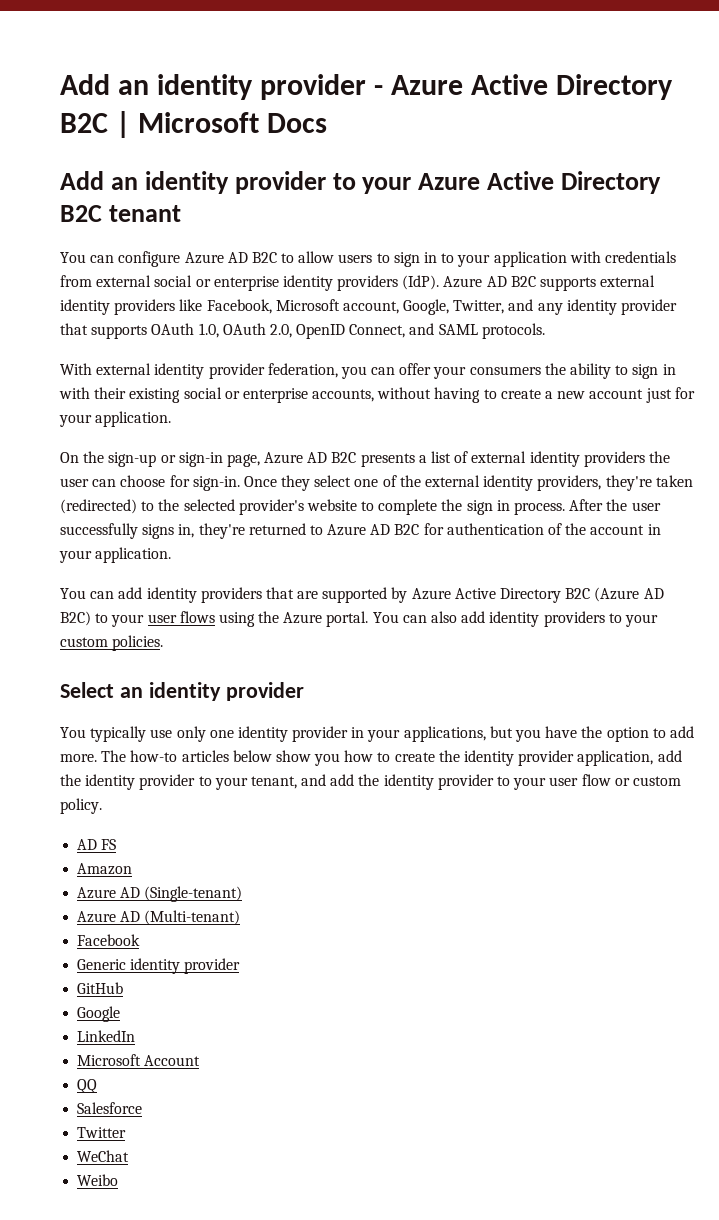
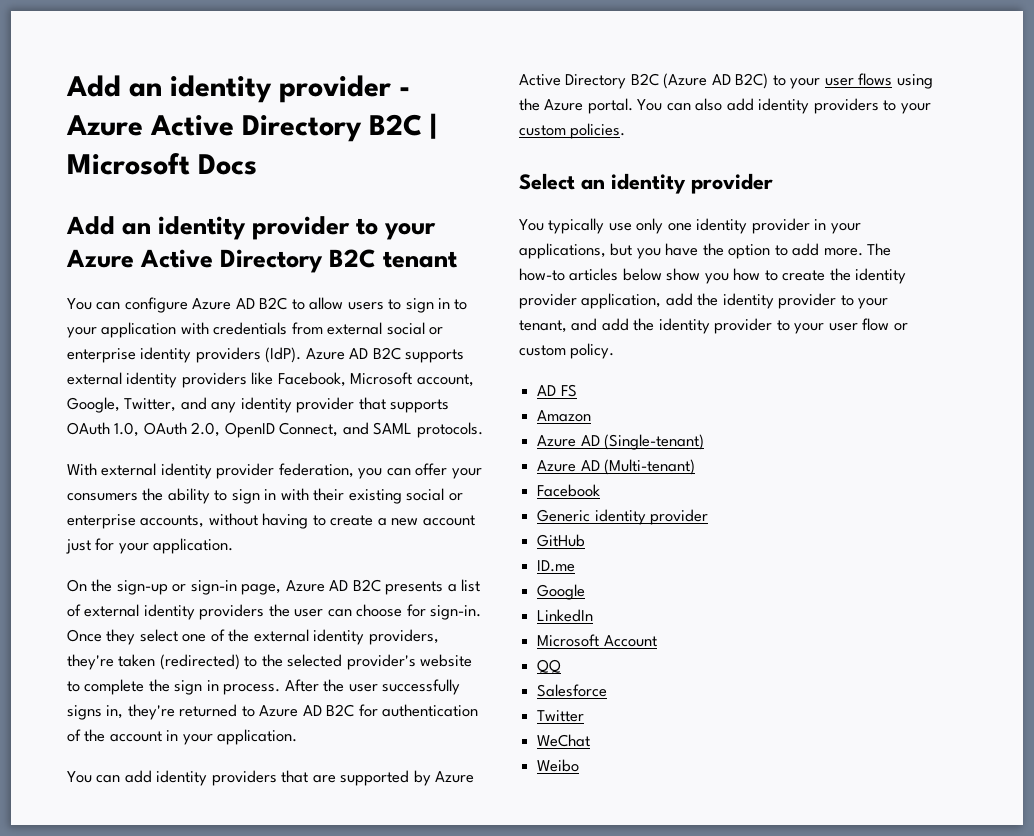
(124, 988) none -> [537,560,576,572] // ID.me

